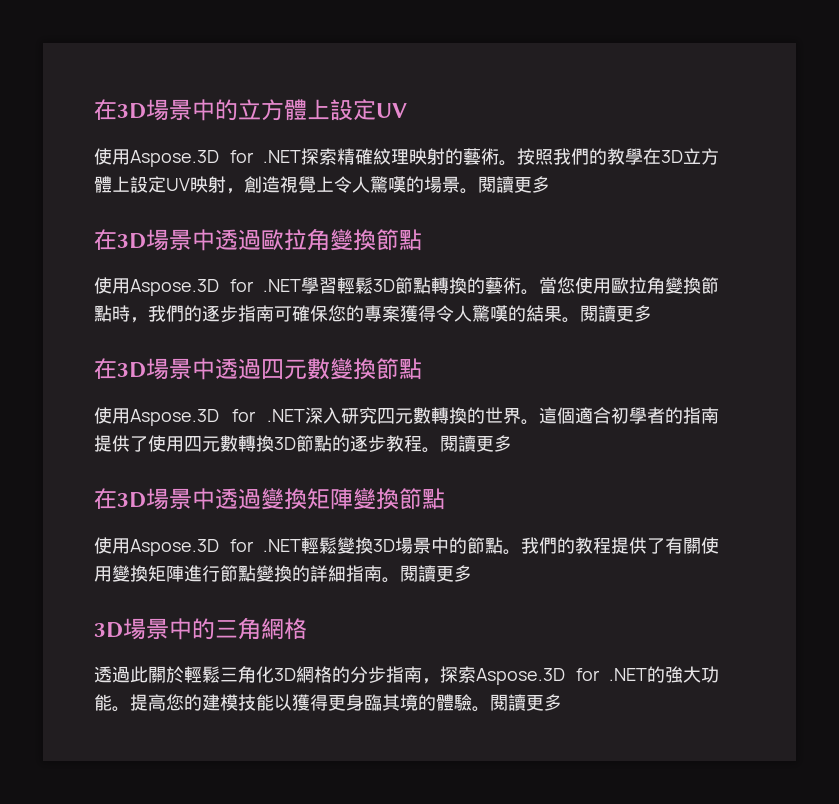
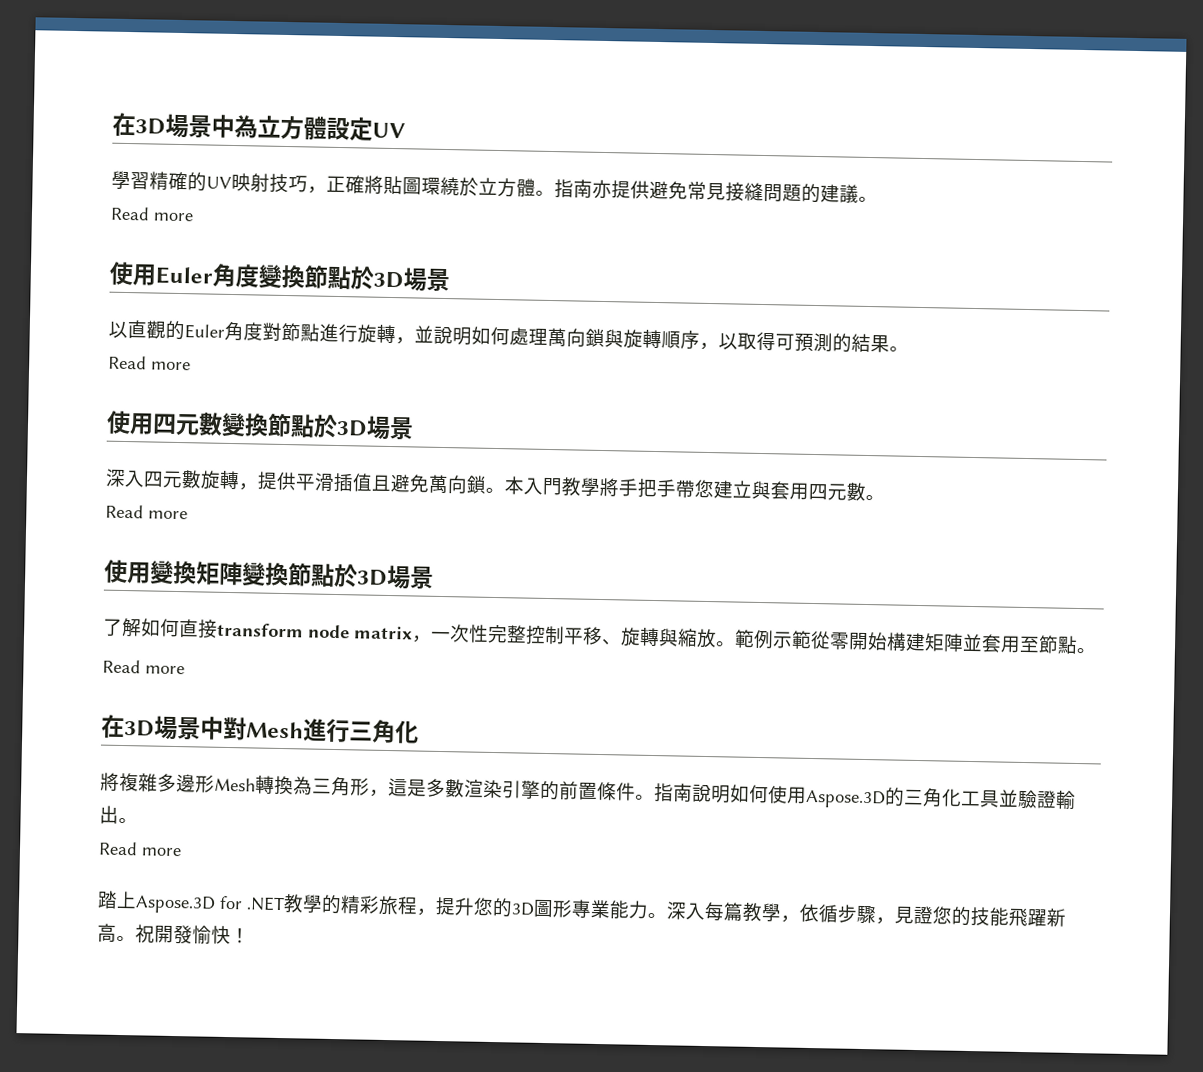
[94,99,330,121] 在3D場景中的立方體上 -> [112,112,327,140] 在3D場景中為立方體
[94,148,719,167] [94,176,550,194] [94,228,422,251] [94,277,719,296] [94,305,652,323] [94,358,422,380] [94,407,719,426] [94,435,512,453] [94,488,445,510] [94,537,719,556] [94,565,472,583] [94,617,307,640] [94,666,719,685] [94,694,562,712] 使用Aspose.3D for .NET探索精確紋理映射的藝術。按照我們的教學在3D立方體上設定UV映射，創造視覺上令人驚嘆的場景。閱讀更多 // 在3D場景中透過歐拉角變換節點 // 使用Aspose.3D for .NET學習輕鬆3D節點轉換的藝術。當您使用歐拉角變換節點時，我們的逐步指南可確保您的專案獲得令人驚嘆的結果。閱讀更多 // 在3D場景中透過四元數變換節點 // 使用Aspose.3D for .NET深入研究四元數轉換的世界。這個適合初學者的指南提供了使用四元數轉換3D節點的逐步教程。閱讀更多 // 在3D場景中透過變換矩陣變換節點 // 使用Aspose.3D for .NET輕鬆變換3D場景中的節點。我們的教程提供了有關使用變換矩陣進行節點變換的詳細指南。閱讀更多 // 3D場景中的三角網格 // 透過此關於輕鬆三角化3D網格的分步指南，探索Aspose.3D for .NET的強大功能。提高您的建模技能以獲得更身臨其境的體驗。閱讀更多 -> [111,170,878,204] [110,206,194,222] [109,261,451,292] [108,320,909,353] [108,355,191,371] [106,410,414,440] [105,468,885,501] [105,504,188,520] [104,559,434,590] [103,617,1096,654] [102,659,185,675] [101,714,419,744] [100,772,1076,810] [99,805,138,824] [98,841,182,857] [97,890,1067,927] [97,923,250,945] 學習精確的UV映射技巧，正確將貼圖環繞於立方體。指南亦提供避免常見接縫問題的建議。 // Read more // 使用Euler角度變換節點於3D場景 // 以直觀的Euler角度對節點進行旋轉，並說明如何處理萬向鎖與旋轉順序，以取得可預測的結果。 // Read more // 使用四元數變換節點於3D場景 // 深入四元數旋轉，提供平滑插值且避免萬向鎖。本入門教學將手把手帶您建立與套用四元數。 // Read more // 使用變換矩陣變換節點於3D場景 // 了解如何直接transform node matrix，一次性完整控制平移、旋轉與縮放。範例示範從零開始構建矩陣並套用至節點。 // Read more // 在3D場景中對Mesh進行三角化 // 將複雜多邊形Mesh轉換為三角形，這是多數渲染引擎的前置條件。指南說明如何使用Aspose.3D的三角化工具並驗證輸出。 // Read more // 踏上Aspose.3D for .NET教學的精彩旅程，提升您的3D圖形專業能力。深入每篇教學，依循步驟，見證您的技能飛躍新高。祝開發愉快！

